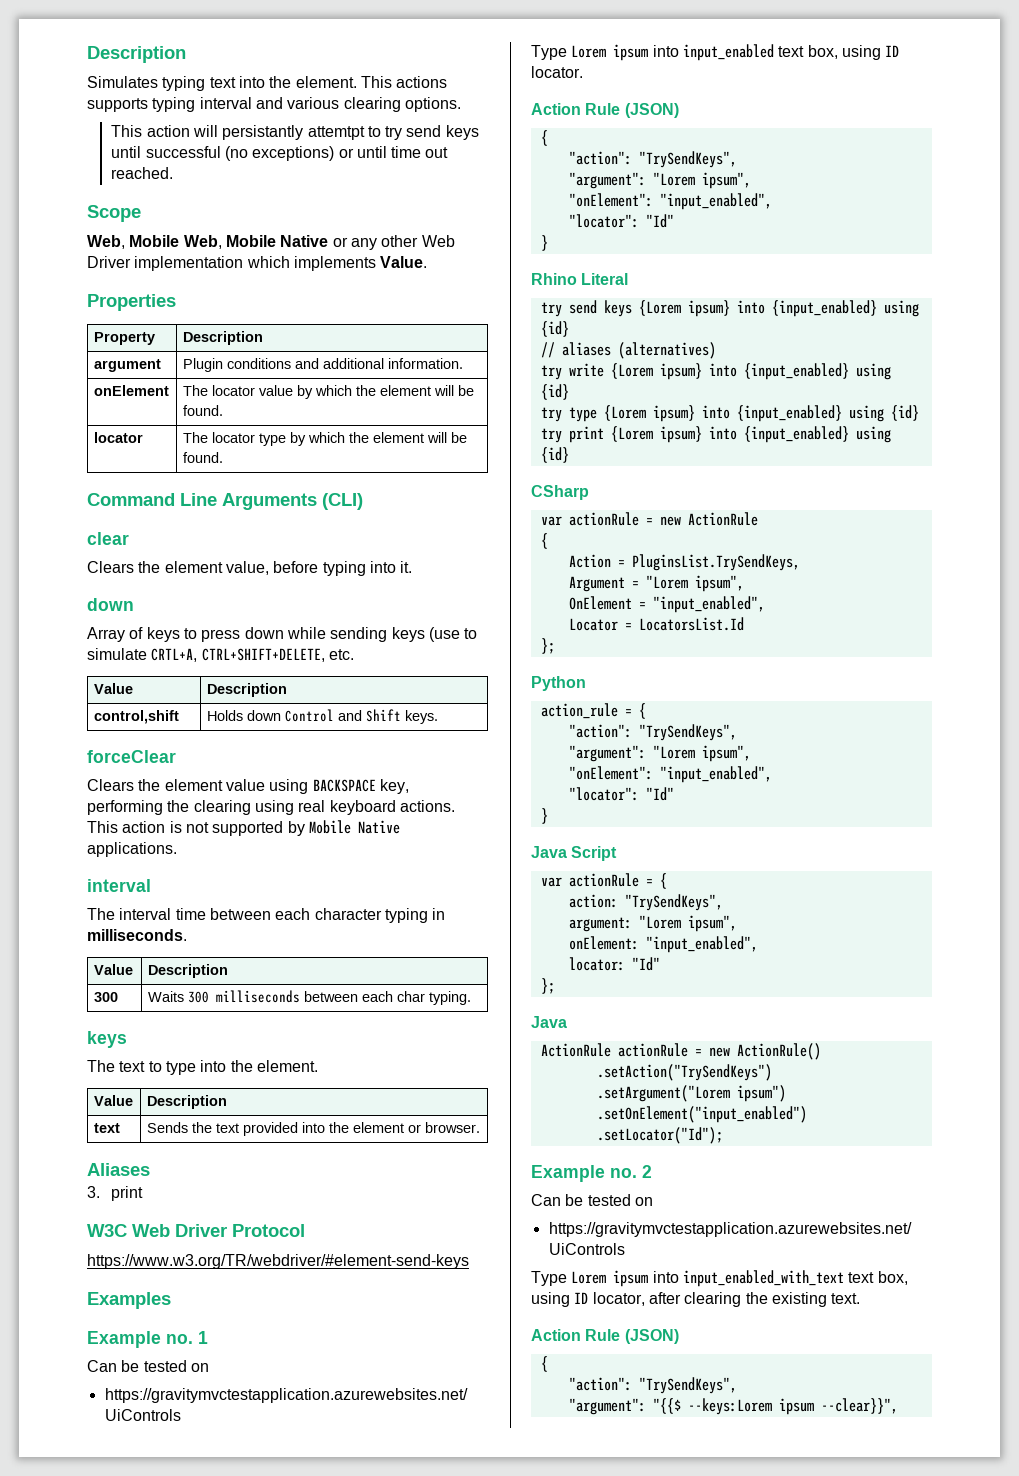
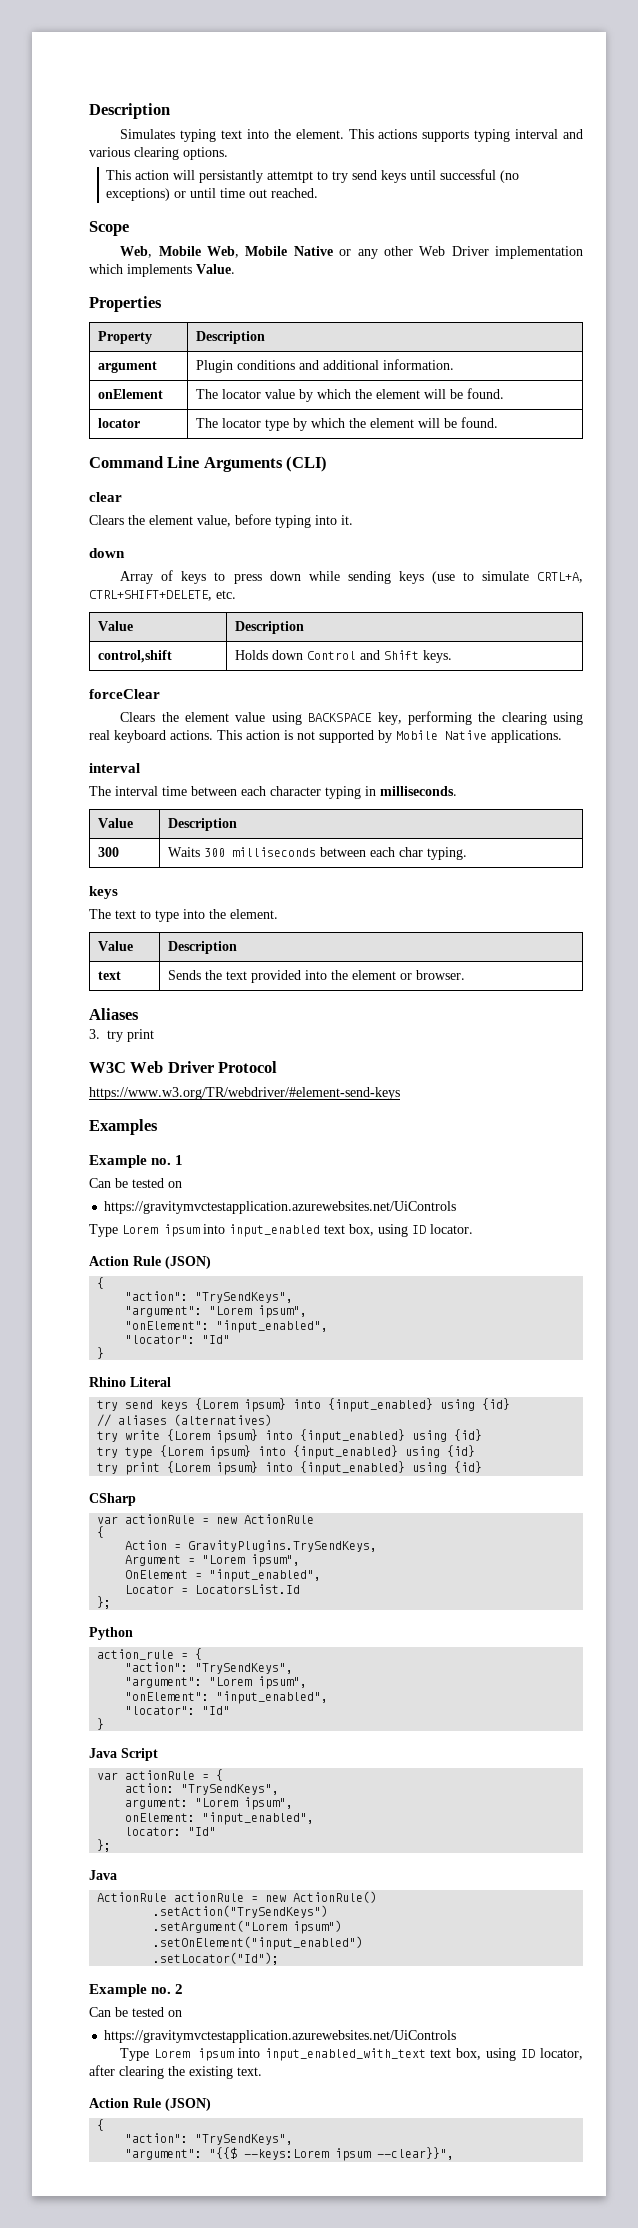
(100, 1192) none -> [107,1030,123,1042] try
[631,554,800,571] PluginsList.TrySendKeys, -> [188,1540,378,1552] GravityPlugins.TrySendKeys,

